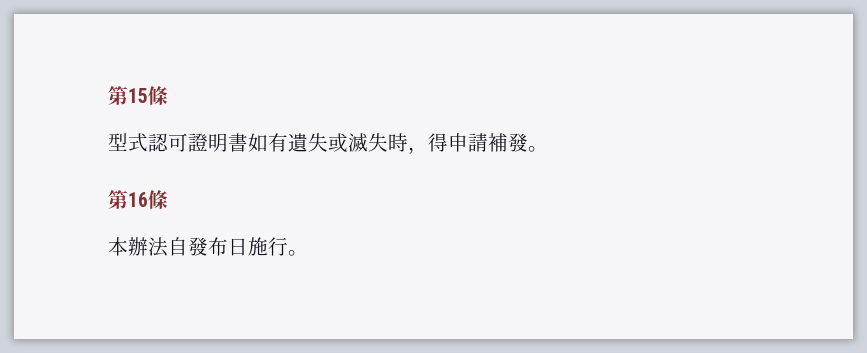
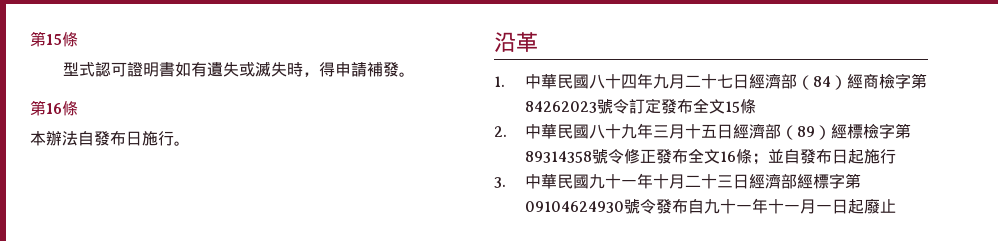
(308, 253) none -> [494,32,538,52] [494,73,928,90] [525,98,757,114] [494,123,912,140] [525,148,897,165] [494,173,862,189] [525,198,897,214] // 沿革 // 1.中華民國八十四年九月二十七日經濟部（84）經商檢字第84262023號令訂定發布全文15條 // 2.中華民國八十九年三月十五日經濟部（89）經標檢字第89314358號令修正發布全文16條；並自發布日起施行 // 3.中華民國九十一年十月二十三日經濟部經標字第09104624930號令發布自九十一年十一月一日起廢止

